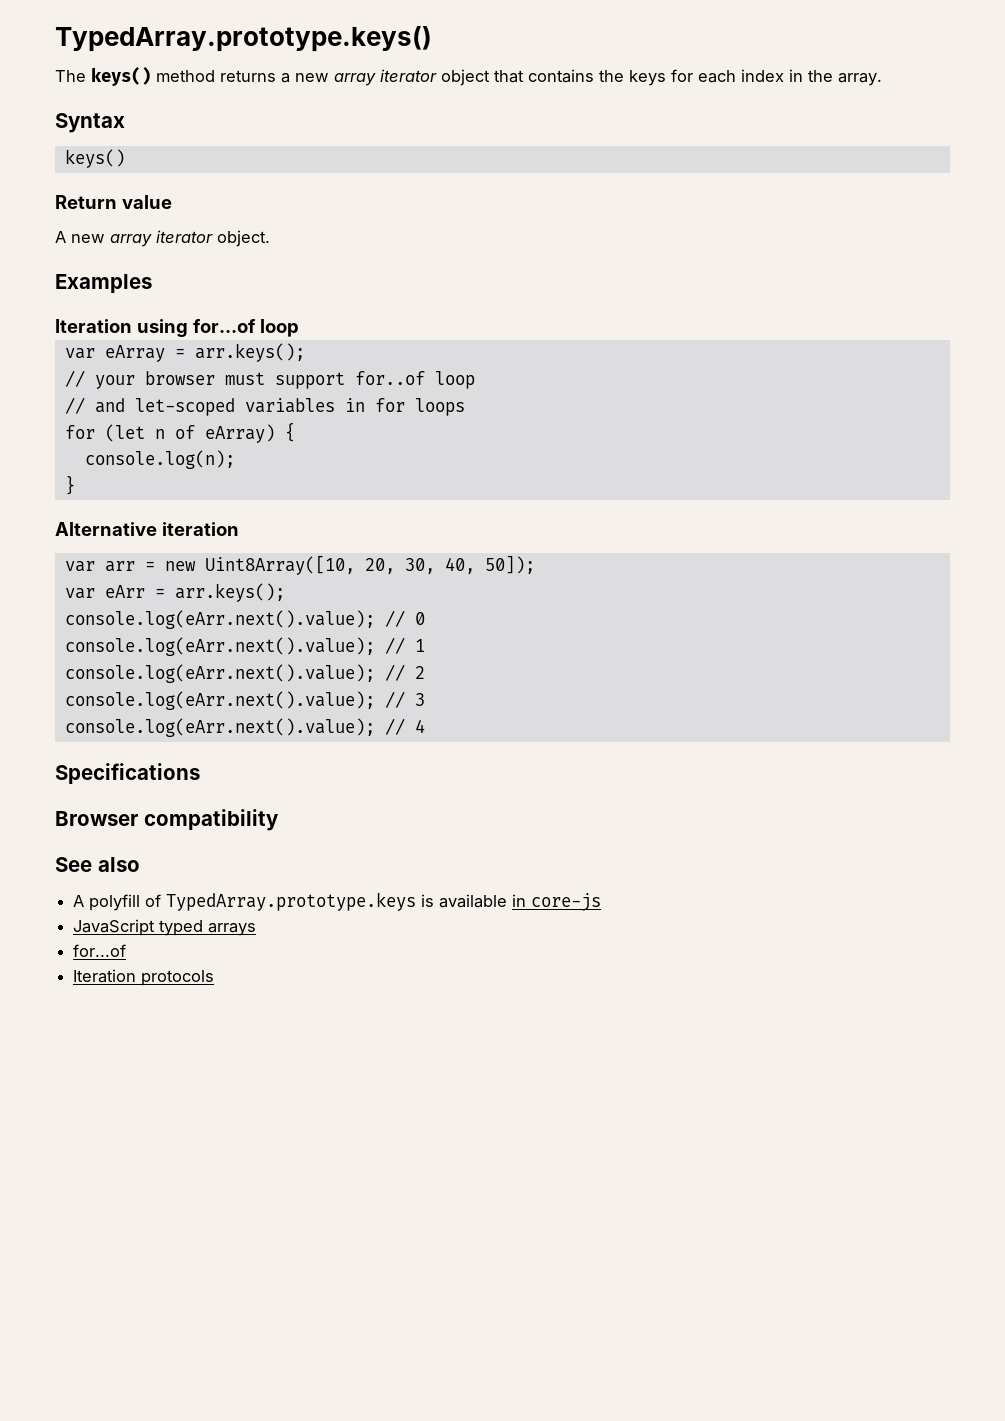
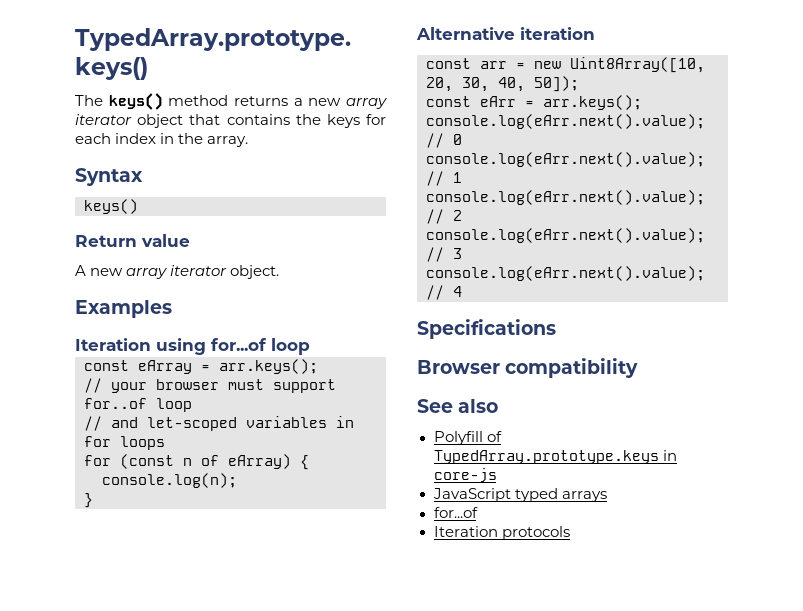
[64,348,95,359] var -> [84,360,129,371] const
[104,424,145,442] (let -> [120,454,174,469] (const
[64,561,95,572] var -> [426,58,471,69] const
[64,588,95,599] var -> [426,96,471,107] const
[73,892,508,911] A polyfill of TypedArray.prototype.keys is available -> [433,431,502,445] [433,450,659,464] Polyfill of TypedArray.prototype.keys

